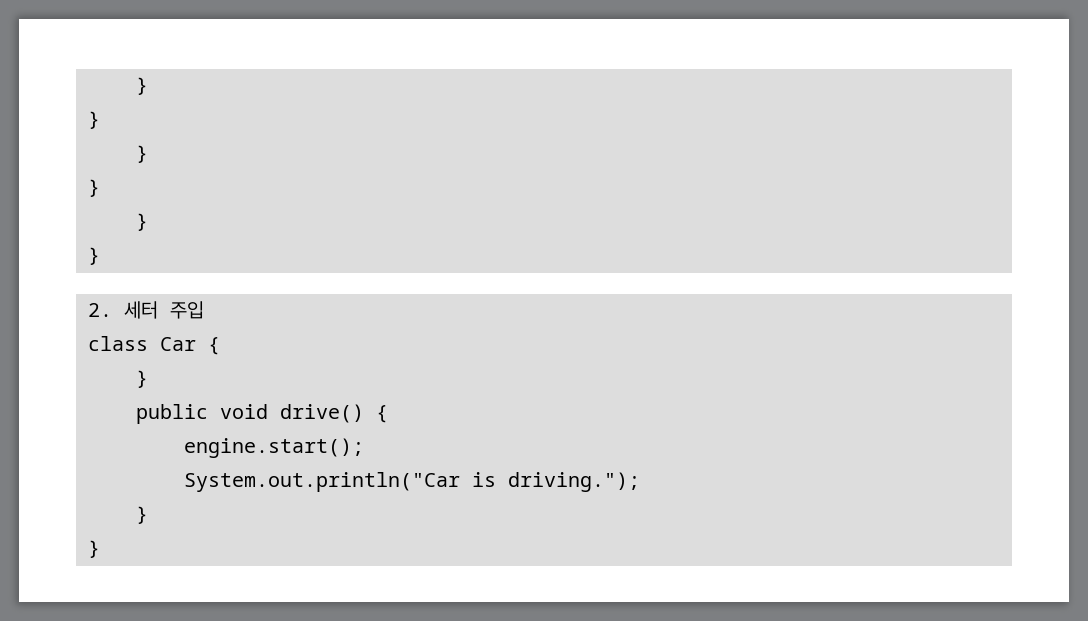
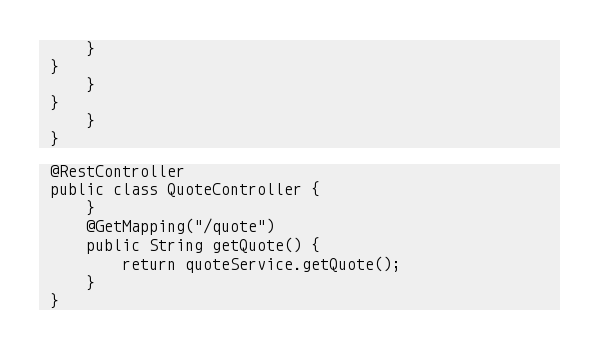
[88,301,204,319] [88,336,196,351] 2. 세터 주입 // class Car -> [50,165,186,177] [50,183,303,198] @RestController // public class QuoteController
[136,404,388,424] [184,438,364,458] [184,472,640,492] // public void drive() { // engine.start(); // System.out.println("Car is driving."); -> [86,218,276,235] [86,237,321,254] [122,256,402,273] // @GetMapping("/quote") // public String getQuote() { // return quoteService.getQuote();

